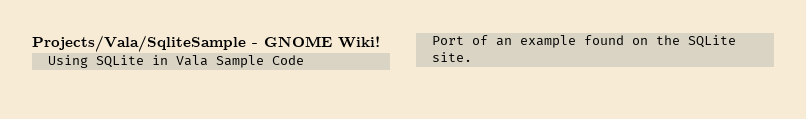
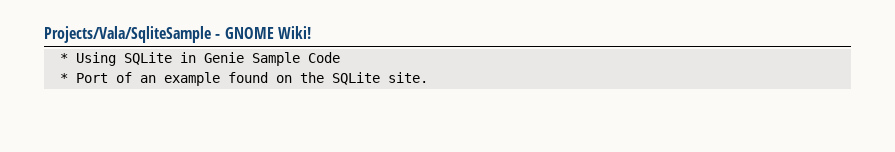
(380, 42) none -> [60,53,69,63] *
[175,55,208,66] Vala -> [204,52,245,63] Genie
(304, 60) none -> [60,73,69,83] *

